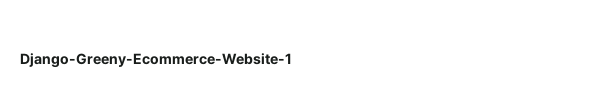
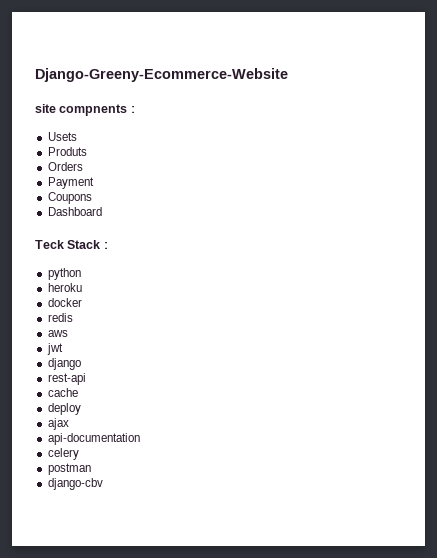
[20,53,292,68] Django-Greeny-Ecommerce-Website-1 -> [35,68,288,82] [35,104,135,116] [47,132,77,141] [47,147,87,156] [47,162,83,171] [47,177,94,189] [47,192,92,204] [47,207,102,216] [35,240,108,249] [47,268,81,280] [47,283,82,292] [47,298,82,307] [47,313,73,322] [47,330,68,337] [46,343,63,355] [47,358,81,370] [47,373,86,385] [47,388,78,397] [47,403,81,415] [47,418,69,430] [47,433,140,445] [47,448,79,460] [47,463,91,475] [47,478,103,490] Django-Greeny-Ecommerce-Website // site compnents : // Usets // Produts // Orders // Payment // Coupons // Dashboard // Teck Stack : // python // heroku // docker // redis // aws // jwt // django // rest-api // cache // deploy // ajax // api-documentation // celery // postman // django-cbv

